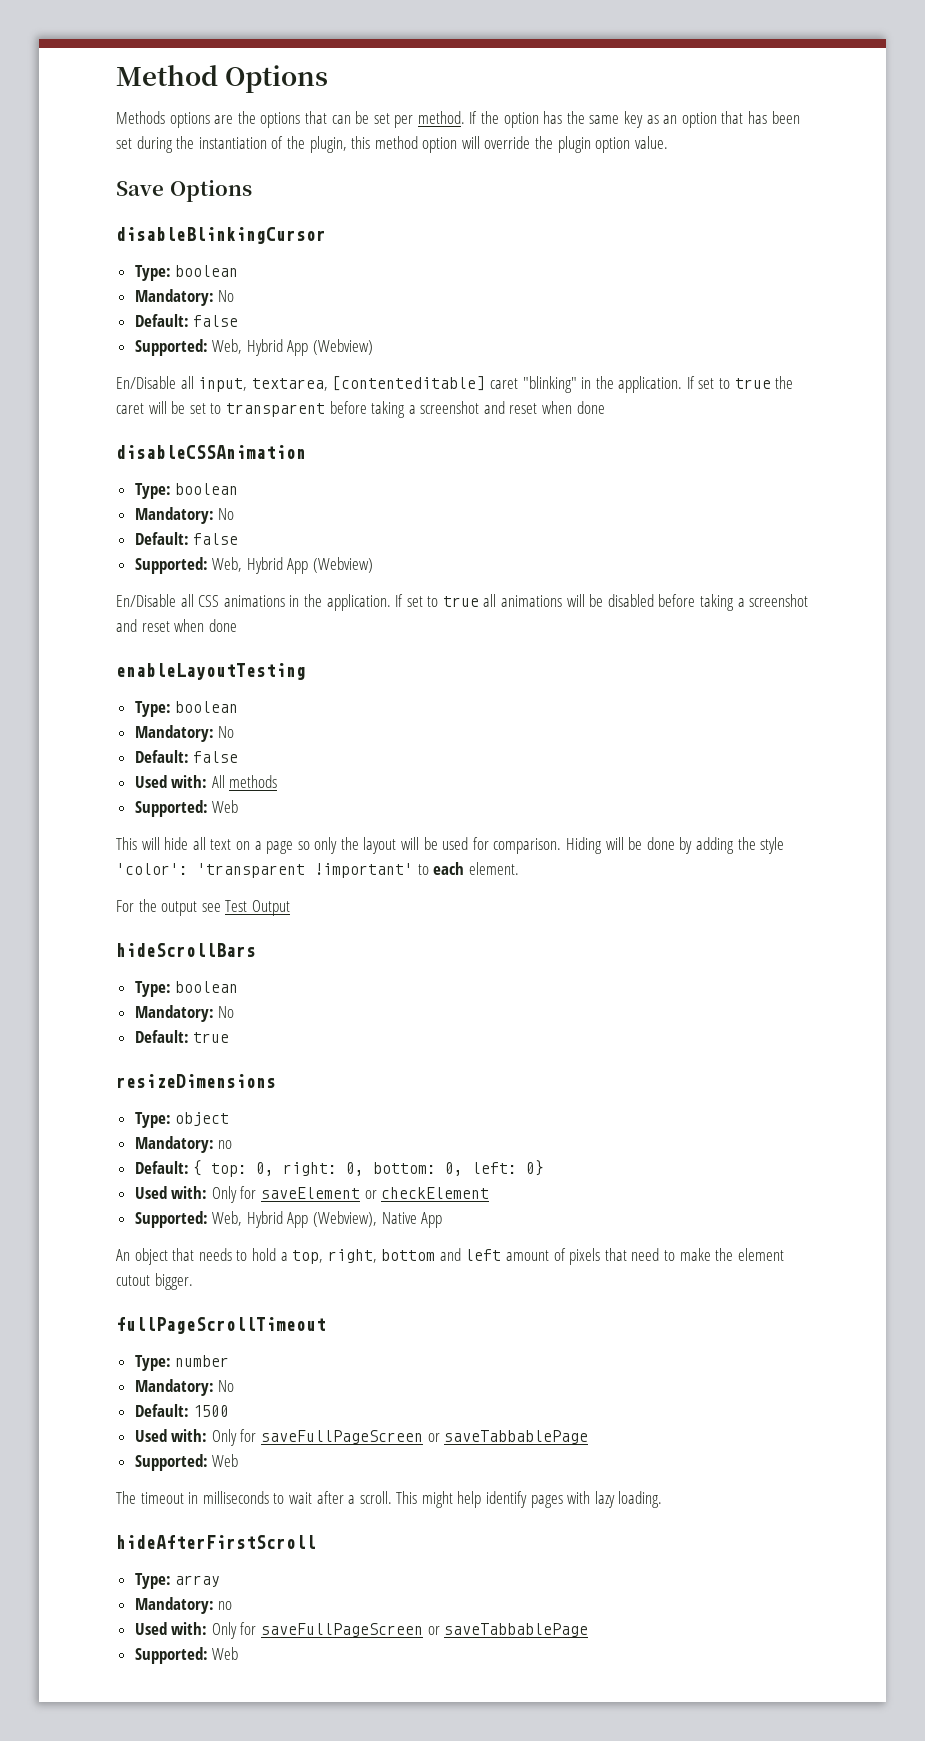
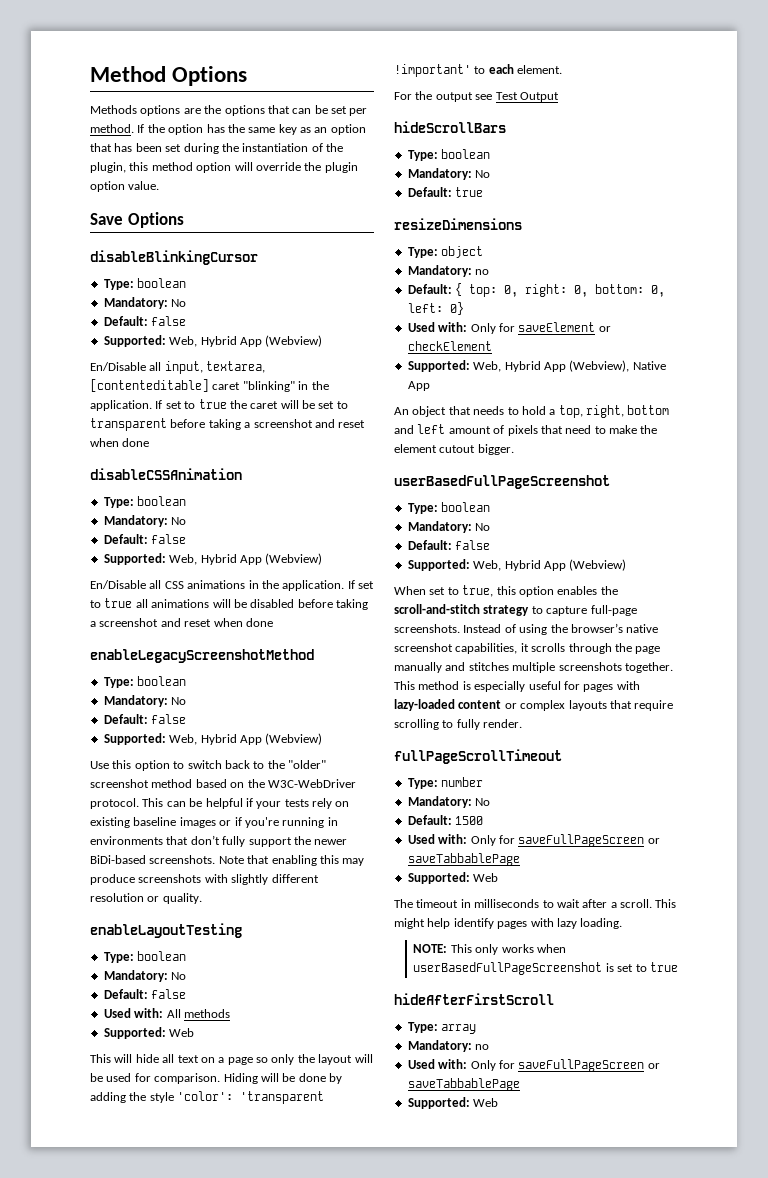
(237, 625) none -> [90,649,314,663] [103,676,187,688] [103,695,187,707] [103,714,187,724] [103,733,323,745] [90,760,326,771] [90,779,356,788] [90,798,350,809] [90,817,338,828] [90,835,348,847] [90,855,365,866] [90,874,319,885] [90,893,202,904] // enableLegacyScreenshotMethod // Type: boolean // Mandatory: No // Default: false // Supported: Web, Hybrid App (Webview) // Use this option to switch back to the "older" screenshot method based on the W3C-WebDriver protocol. This can be helpful if your tests rely on existing baseline images or if you're running in environments that don’t fully support the newer BiDi-based screenshots. Note that enabling this may produce screenshots with slightly different resolution or quality.
(193, 1281) none -> [394,475,610,489] [407,502,491,514] [407,521,491,533] [407,540,491,550] [407,559,627,571] [394,585,618,597] [394,604,637,616] [394,623,659,635] [394,643,661,654] [394,662,673,673] [394,681,640,692] [394,699,674,711] [394,719,523,730] // userBasedFullPageScreenshot // Type: boolean // Mandatory: No // Default: false // Supported: Web, Hybrid App (Webview) // When set to true, this option enables the scroll-and-stitch strategy to capture full-page screenshots. Instead of using the browser’s native screenshot capabilities, it scrolls through the page manually and stitches multiple screenshots together. This method is especially useful for pages with lazy-loaded content or complex layouts that require scrolling to fully render.
(663, 1499) none -> [413,944,566,955] [413,962,678,975] // NOTE: This only works when userBasedFullPageScreenshot is set to true

